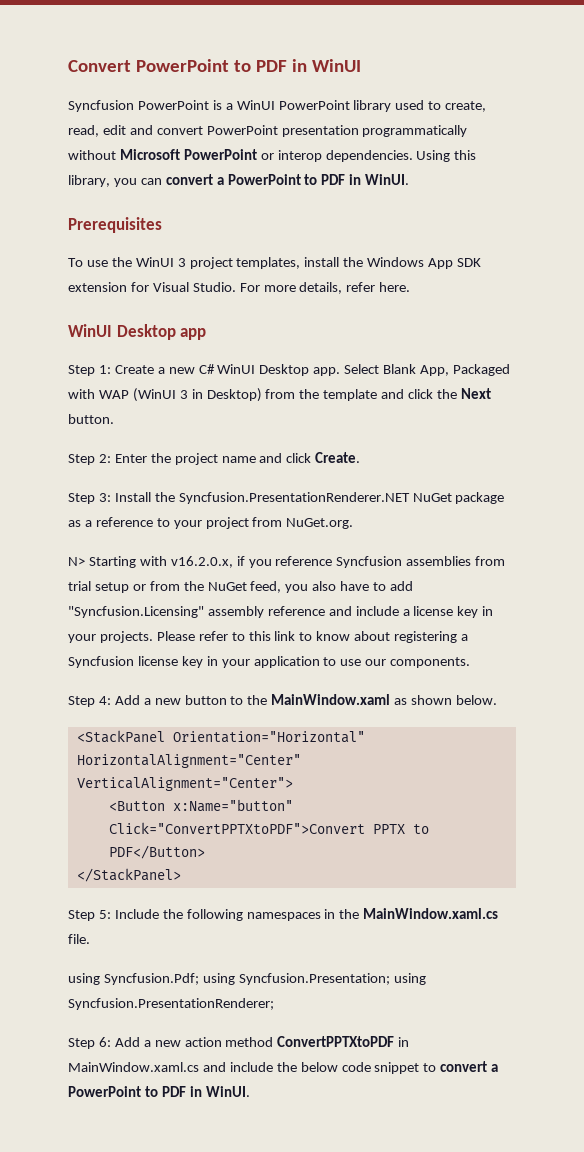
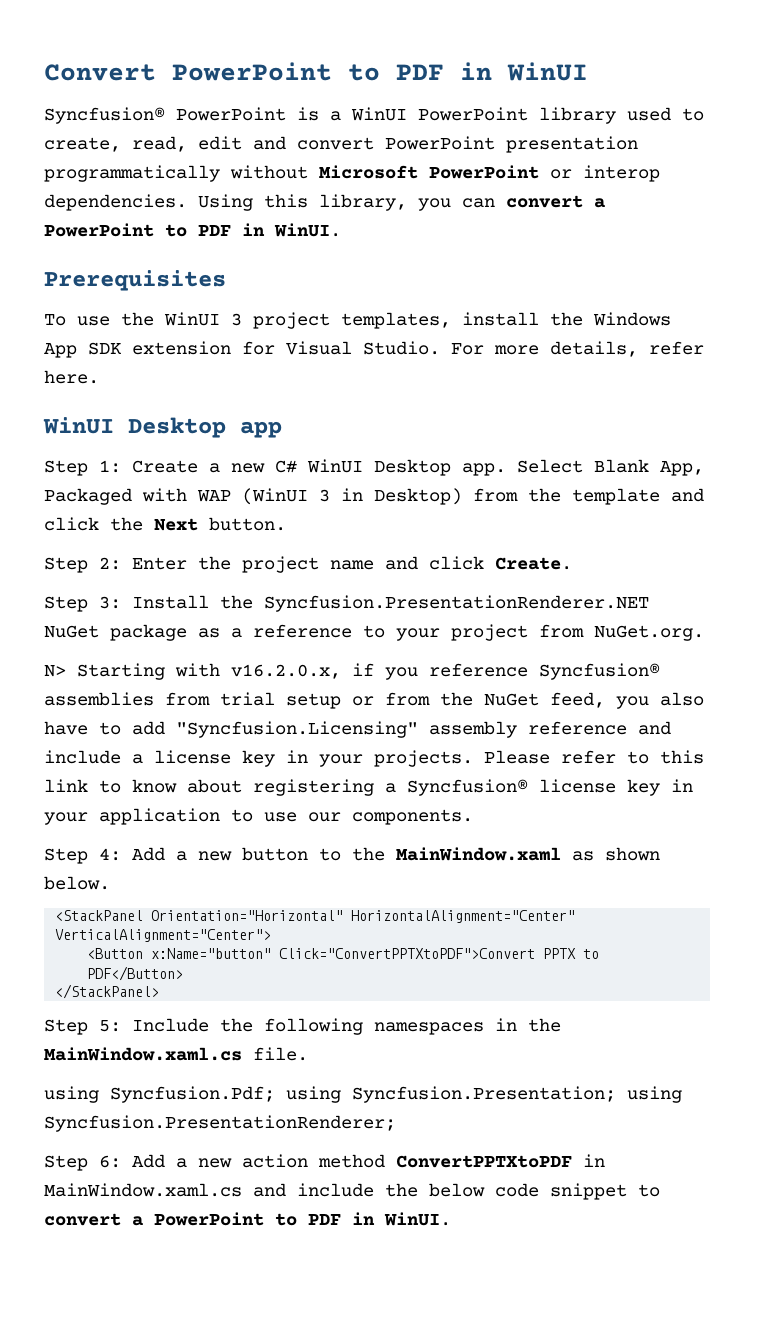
[68,100,134,112] Syncfusion -> [44,107,165,124] Syncfusion®
[336,556,403,568] Syncfusion -> [539,663,660,680] Syncfusion®
[68,656,134,668] Syncfusion -> [407,779,528,796] Syncfusion®

